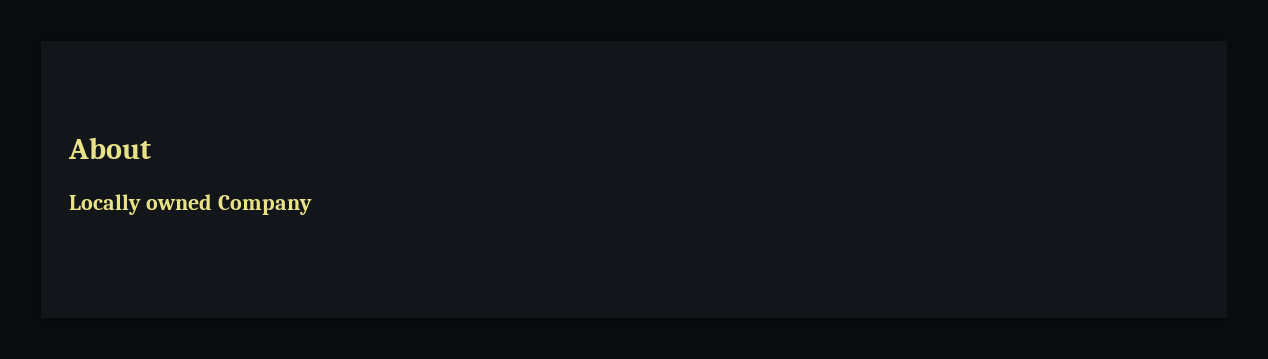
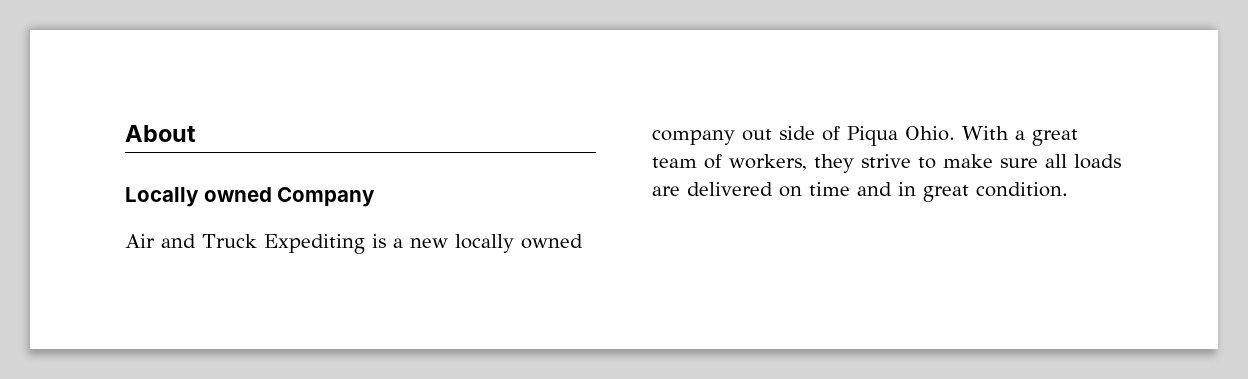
(312, 205) none -> [125,234,583,254] [652,126,1078,146] [652,154,1121,173] [652,182,1068,202] // Air and Truck Expediting is a new locally owned company out side of Piqua Ohio. With a great team of workers, they strive to make sure all loads are delivered on time and in great condition.

